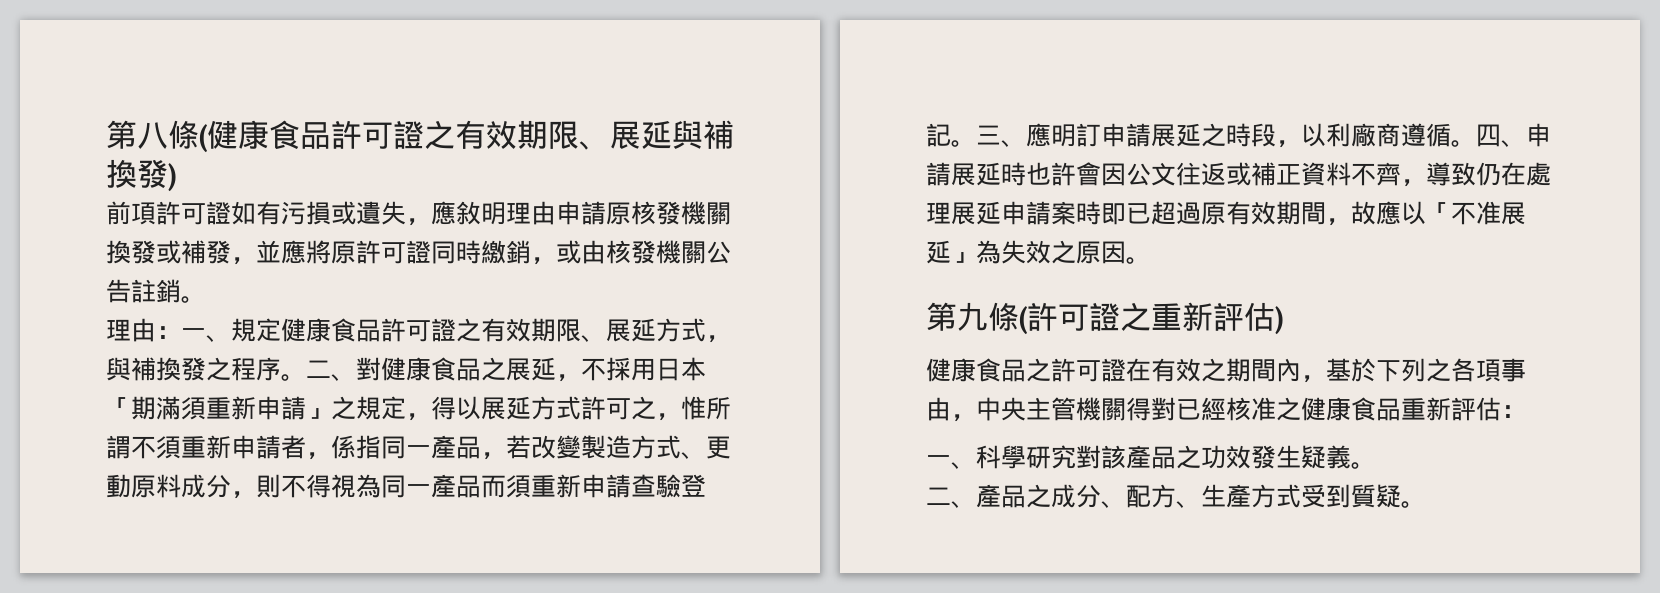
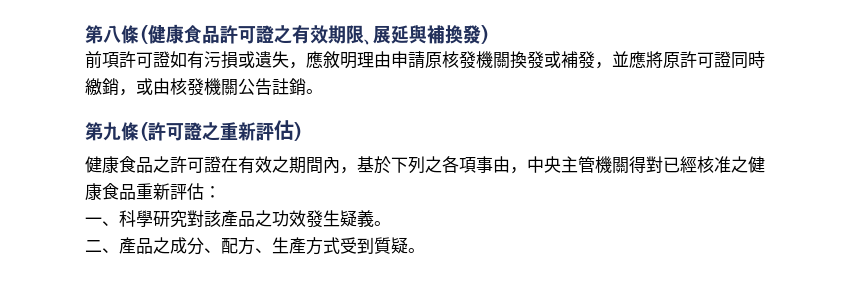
[106,318,731,343] [106,357,706,382] [106,396,731,421] [106,435,731,460] [106,474,706,499] [926,123,1551,148] [926,162,1551,187] [926,201,1526,226] [926,240,1151,264] // 理由：一、規定健康食品許可證之有效期限、展延方式，與補換發之程序。二、對健康食品之展延，不採用日本「期滿須重新申請」之規定，得以展延方式許可之，惟所謂不須重新申請者，係指同一產品，若改變製造方式、更動原料成分，則不得視為同一產品而須重新申請查驗登記。三、應明訂申請展延之時段，以利廠商遵循。四、申請展延時也許會因公文往返或補正資料不齊，導致仍在處理展延申請案時即已超過原有效期間，故應以「不准展延」為失效之原因。 -> (323, 91) none

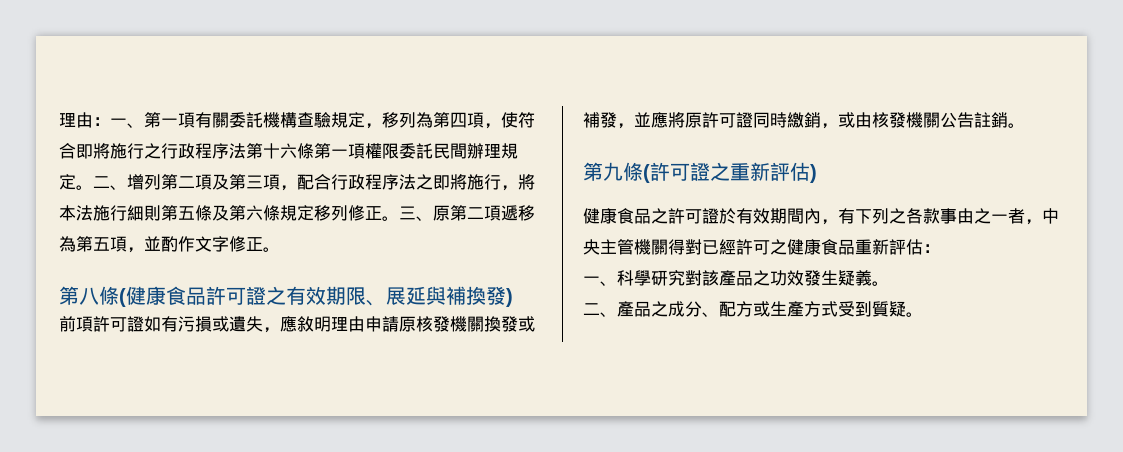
(85, 34) none -> [59,112,535,129] [59,143,518,159] [59,174,535,191] [59,205,535,221] [59,236,280,253] 理由：一、第一項有關委託機構查驗規定，移列為第四項，使符合即將施行之行政程序法第十六條第一項權限委託民間辦理規定。二、增列第二項及第三項，配合行政程序法之即將施行，將本法施行細則第五條及第六條規定移列修正。三、原第二項遞移為第五項，並酌作文字修正。 //
[221,156,289,174] 在有效之 -> [719,208,770,224] 於有效
[357,156,391,174] 基於 -> [838,208,855,224] 有
[459,156,510,173] 項事由 -> [923,208,1025,224] 款事由之一者
[697,156,731,173] 核准 -> [736,239,770,255] 許可
[255,248,272,253] 、 -> [753,301,770,317] 或

